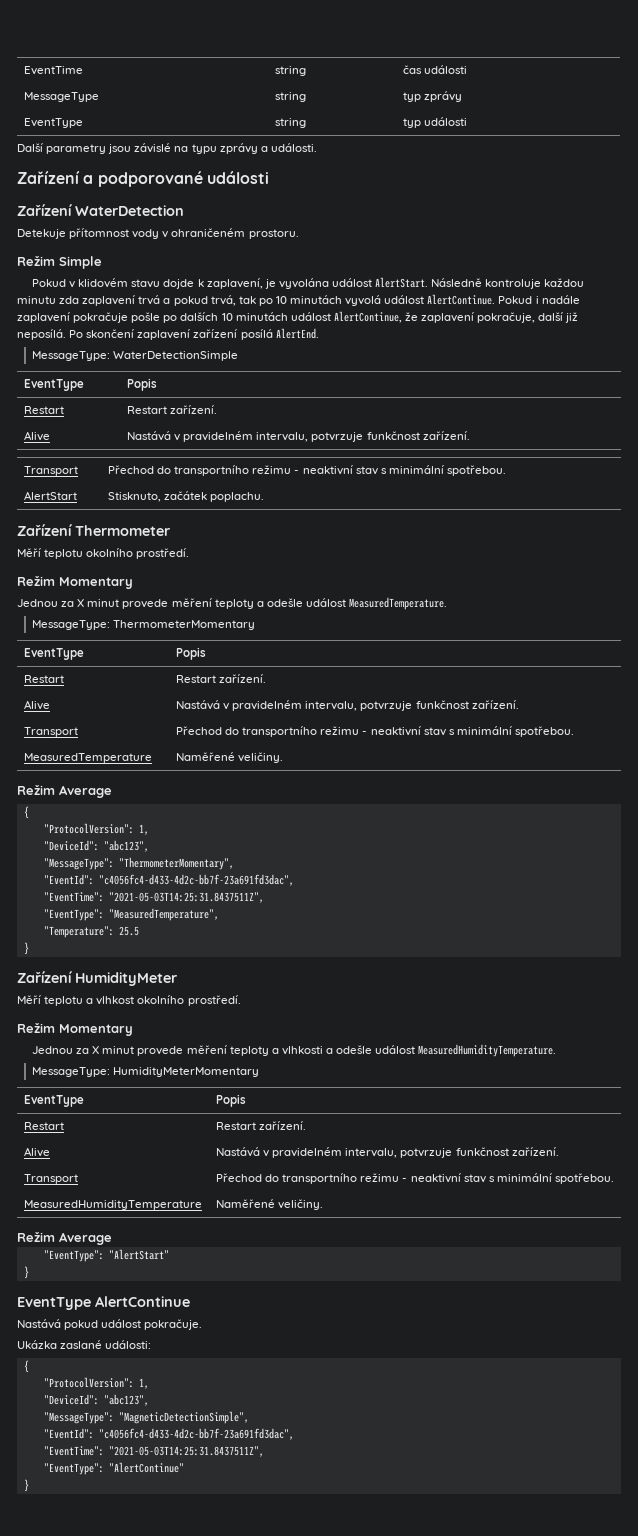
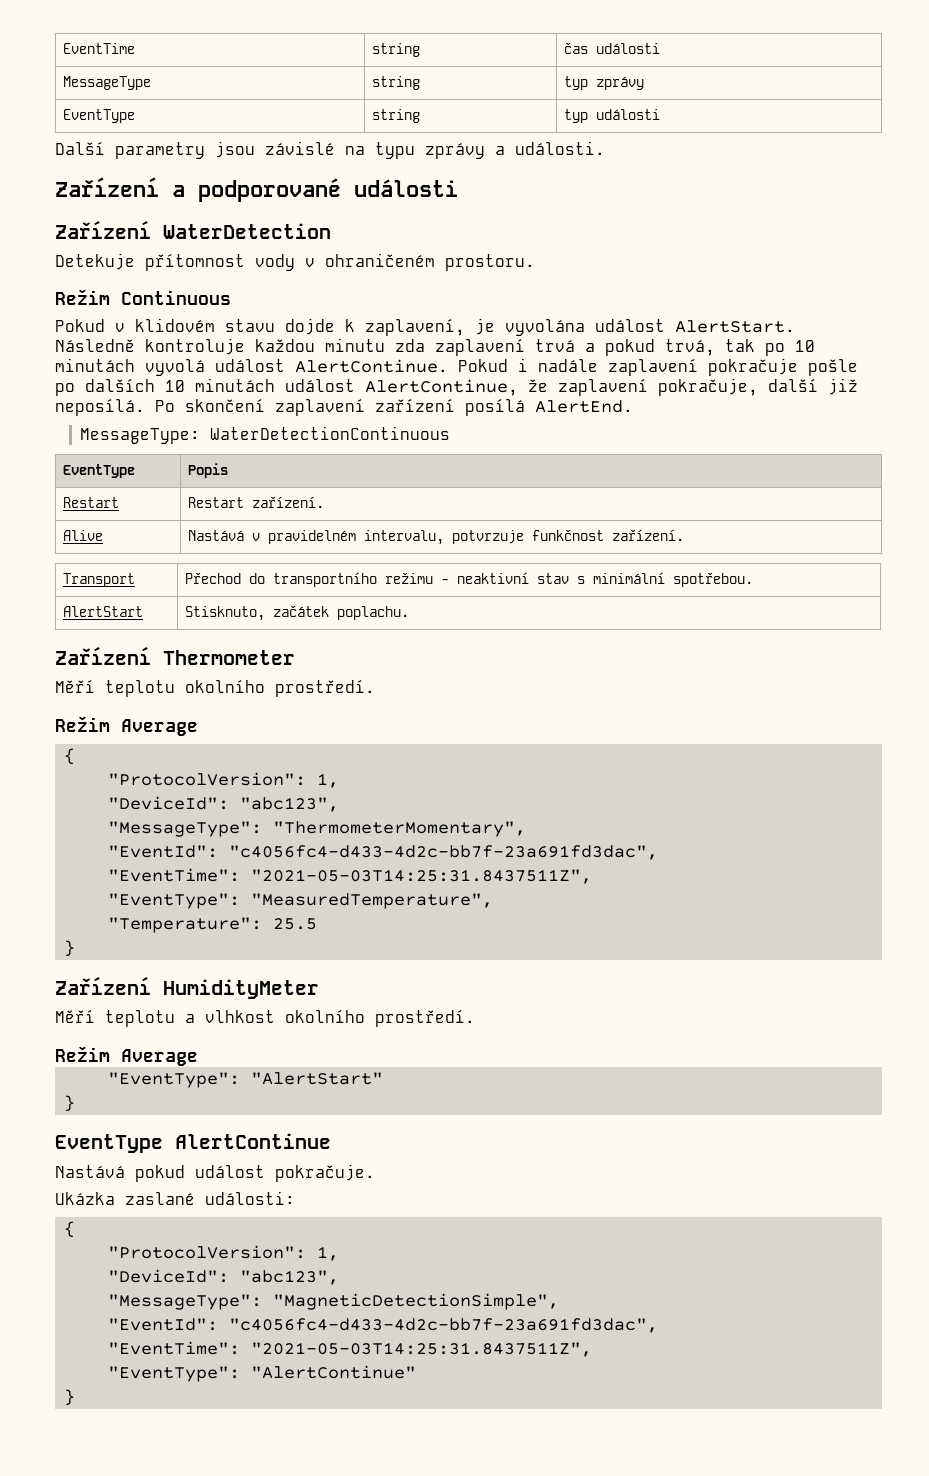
[59,256,102,269] Simple -> [121,290,231,305] Continuous
[113,351,239,361] WaterDetectionSimple -> [210,426,451,440] WaterDetectionContinuous
[17,576,133,589] [17,597,448,610] [32,620,256,630] [23,648,84,660] [175,647,206,660] [23,675,64,683] [175,674,267,683] [23,700,50,710] [175,700,519,711] [23,727,78,737] [175,726,574,737] [23,753,152,763] [175,752,284,763] // Režim Momentary // Jednou za X minut provede měření teploty a odešle událost MeasuredTemperature. // MessageType: ThermometerMomentary // EventType | Popis // Restart | Restart zařízení. // Alive | Nastává v pravidelném intervalu, potvrzuje funkčnost zařízení. // Transport | Přechod do transportního režimu - neaktivní stav s minimální spotřebou. // MeasuredTemperature | Naměřené veličiny. -> (375, 688) none
[17,1023,133,1036] [31,1044,557,1057] [32,1067,260,1077] [23,1095,84,1107] [215,1094,246,1107] [23,1122,64,1130] [215,1121,307,1130] [23,1147,50,1157] [215,1147,559,1158] [23,1174,78,1184] [215,1173,614,1184] [23,1200,202,1210] [215,1199,324,1210] // Režim Momentary // Jednou za X minut provede měření teploty a vlhkosti a odešle událost MeasuredHumidityTemperature. // MessageType: HumidityMeterMomentary // EventType | Popis // Restart | Restart zařízení. // Alive | Nastává v pravidelném intervalu, potvrzuje funkčnost zařízení. // Transport | Přechod do transportního režimu - neaktivní stav s minimální spotřebou. // MeasuredHumidityTemperature | Naměřené veličiny. -> (475, 1018) none

